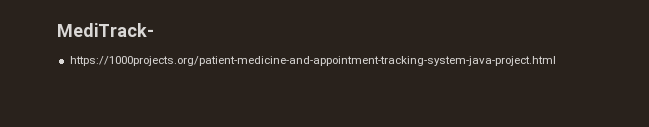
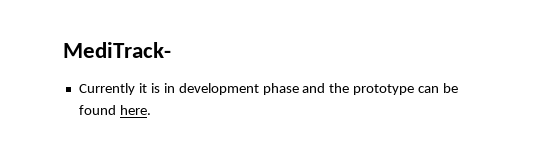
[69,56,556,66] https://1000projects.org/patient-medicine-and-appointment-tracking-system-java-project.html -> [78,83,459,95] [78,105,151,115] Currently it is in development phase and the prototype can be found here.

